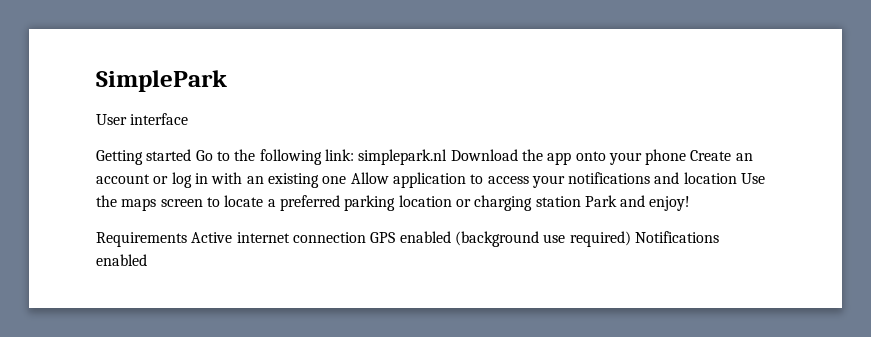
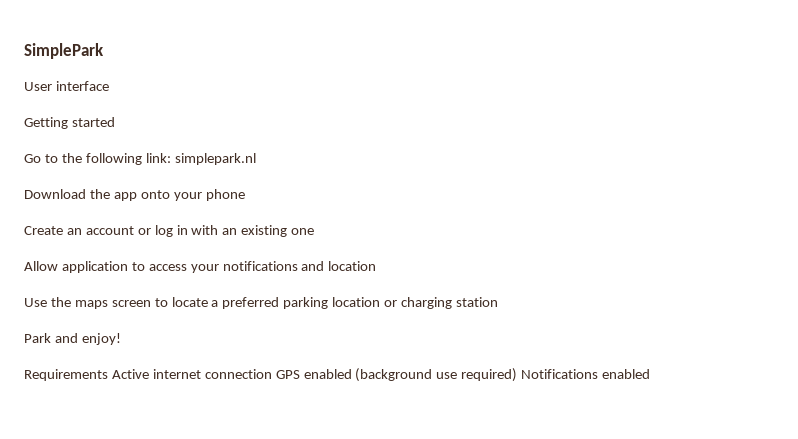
(192, 155) none -> (115, 122) //
(448, 157) none -> (256, 159) //
(687, 157) none -> (245, 195) //
(347, 180) none -> (315, 231) //
(737, 178) none -> (377, 266) //
(581, 201) none -> (498, 302) //

